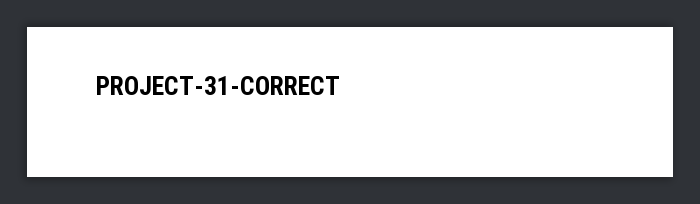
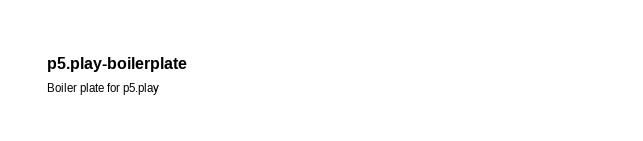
[96,76,340,95] PROJECT-31-CORRECT -> [47,57,187,72] [47,83,160,95] p5.play-boilerplate // Boiler plate for p5.play

